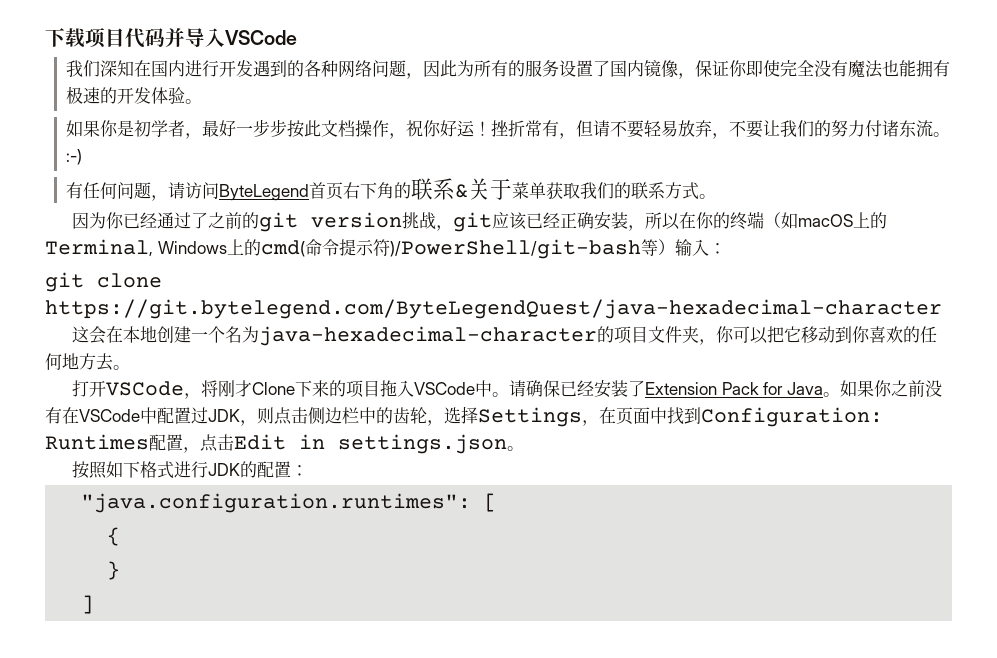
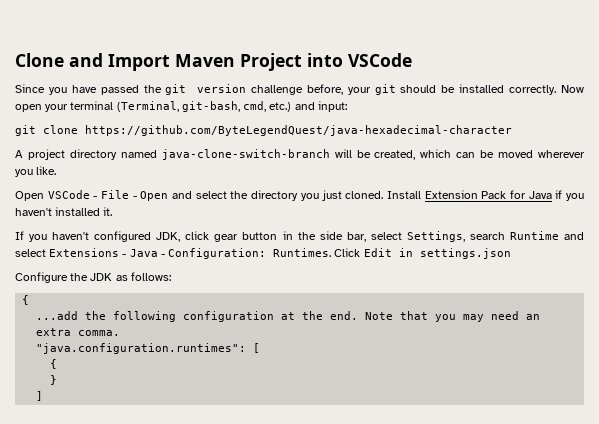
[45,27,297,48] [65,59,950,79] [65,86,202,104] [65,119,950,139] [65,149,82,165] [65,178,716,201] [71,211,887,232] [45,239,726,259] [45,272,162,292] [45,299,942,319] [71,326,937,346] [45,353,130,371] [71,380,942,399] [45,406,883,427] [45,434,524,454] [71,461,308,479] 下载项目代码并导入VSCode // 我们深知在国内进行开发遇到的各种网络问题，因此为所有的服务设置了国内镜像，保证你即使完全没有魔法也能拥有极速的开发体验。 // 如果你是初学者，最好一步步按此文档操作，祝你好运！挫折常有，但请不要轻易放弃，不要让我们的努力付诸东流。:-) // 有任何问题，请访问ByteLegend首页右下角的联系&关于菜单获取我们的联系方式。 // 因为你已经通过了之前的git version挑战，git应该已经正确安装，所以在你的终端（如macOS上的Terminal, Windows上的cmd(命令提示符)/PowerShell/git-bash等）输入： // git clone https://git.bytelegend.com/ByteLegendQuest/java-hexadecimal-character // 这会在本地创建一个名为java-hexadecimal-character的项目文件夹，你可以把它移动到你喜欢的任何地方去。 // 打开VSCode，将刚才Clone下来的项目拖入VSCode中。请确保已经安装了Extension Pack for Java。如果你之前没有在VSCode中配置过JDK，则点击侧边栏中的齿轮，选择Settings，在页面中找到Configuration: Runtimes配置，点击Edit in settings.json。 // 按照如下格式进行JDK的配置： -> [15,53,412,71] [15,84,584,95] [15,101,347,112] [15,125,512,136] [15,149,586,160] [15,166,57,177] [15,190,584,201] [15,207,113,216] [15,231,584,242] [15,248,511,259] [15,272,171,283] [22,295,30,305] [36,311,541,322] [36,328,121,336] Clone and Import Maven Project into VSCode // Since you have passed the git version challenge before, your git should be installed correctly. Now open your terminal (Terminal, git-bash, cmd, etc.) and input: // git clone https://github.com/ByteLegendQuest/java-hexadecimal-character // A project directory named java-clone-switch-branch will be created, which can be moved wherever you like. // Open VSCode - File - Open and select the directory you just cloned. Install Extension Pack for Java if you haven't installed it. // If you haven't configured JDK, click gear button in the side bar, select Settings, search Runtime and select Extensions - Java - Configuration: Runtimes. Click Edit in settings.json // Configure the JDK as follows: // { // ...add the following configuration at the end. Note that you may need an extra comma.

